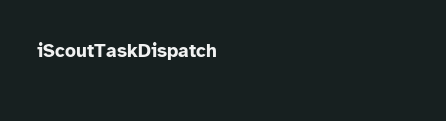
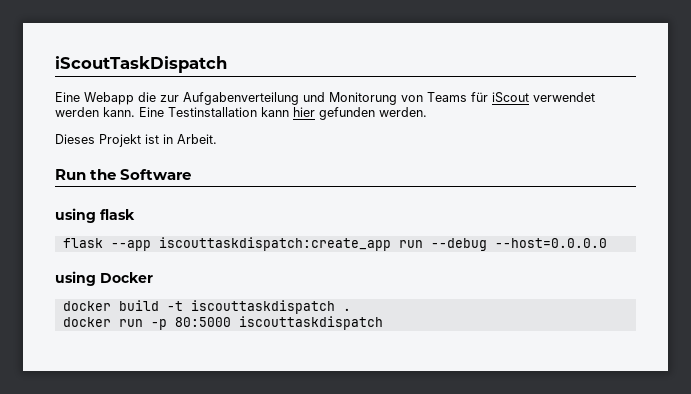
(217, 51) none -> [55,92,595,105] [55,107,427,120] [55,134,217,147] [55,169,192,180] [55,208,135,223] [62,237,607,251] [55,271,153,286] [62,300,351,314] [62,316,383,330] // Eine Webapp die zur Aufgabenverteilung und Monitorung von Teams für iScout verwendet werden kann. Eine Testinstallation kann hier gefunden werden. // Dieses Projekt ist in Arbeit. // Run the Software // using flask // flask --app iscouttaskdispatch:create_app run --debug --host=0.0.0.0 // using Docker // docker build -t iscouttaskdispatch . // docker run -p 80:5000 iscouttaskdispatch

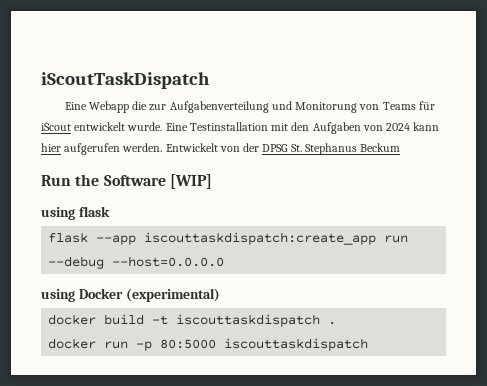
[533,92,595,102] [55,107,257,117] verwendet werden kann. Eine Testinstallation -> [74,122,411,134] entwickelt wurde. Eine Testinstallation mit den Aufgaben von 2024
[319,107,375,120] gefunden -> [64,143,121,155] aufgerufen
[55,134,217,147] // Dieses Projekt ist in Arbeit. -> [165,143,401,155] Entwickelt von der DPSG St. Stephanus Beckum
(192, 174) none -> [169,174,212,189] [WIP]
(153, 277) none -> [125,288,220,302] (experimental)

